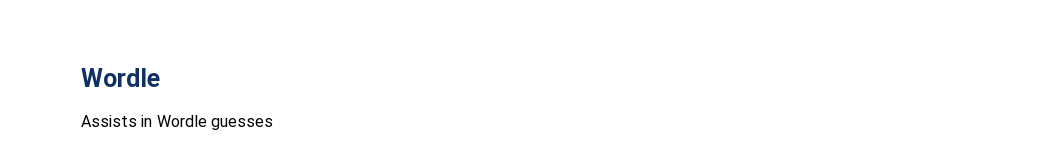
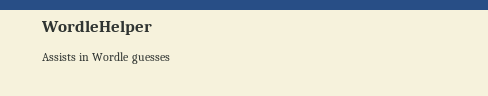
[81,68,160,87] Wordle -> [41,20,152,35] WordleHelper

